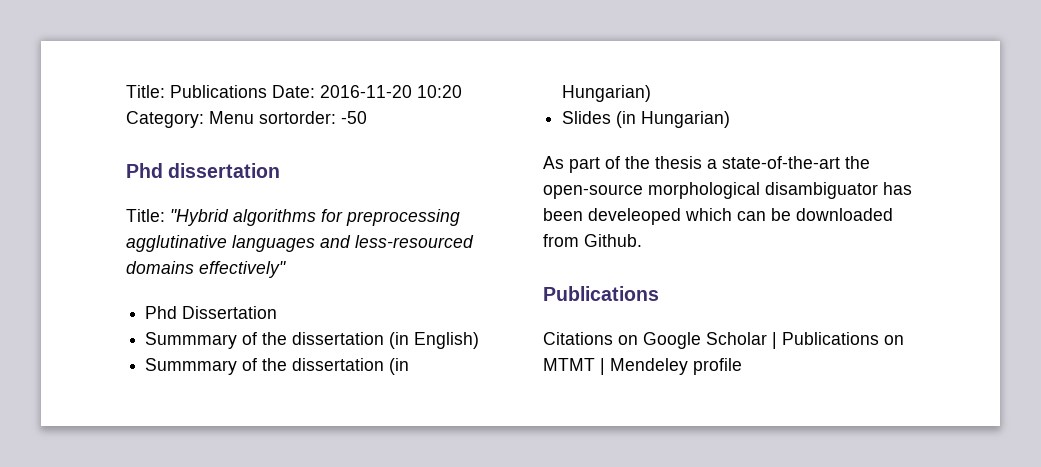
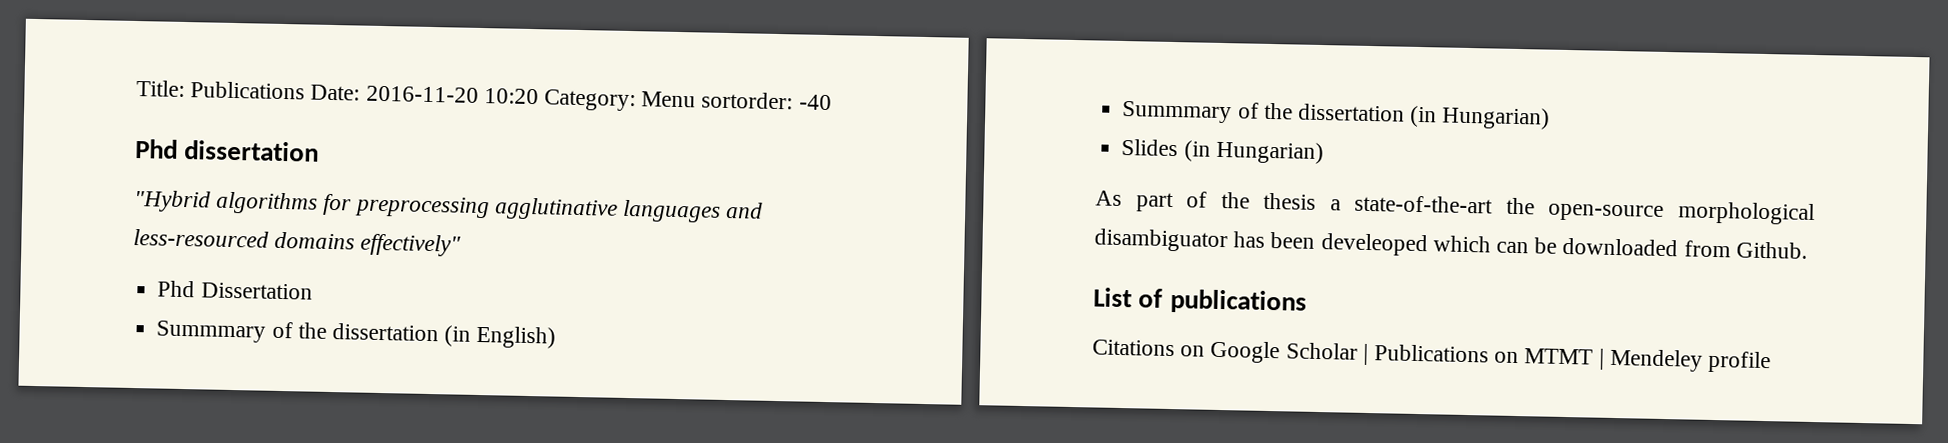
[341,111,367,124] -50 -> [798,94,832,111] -40
[126,209,165,222] Title: -> (320, 151) none
[543,286,659,301] Publications -> [1093,287,1307,315] List of publications

